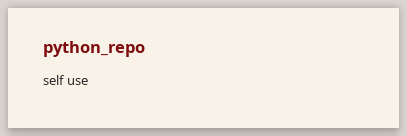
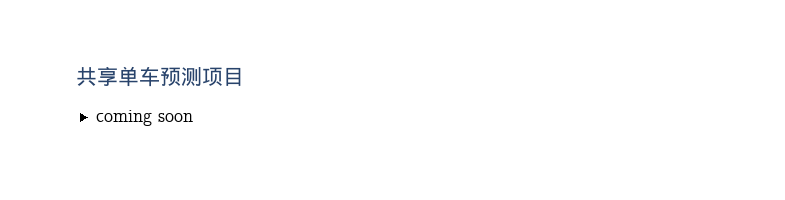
[43,41,145,57] [43,75,88,85] python_repo // self use -> [76,66,244,87] [95,110,193,126] 共享单车预测项目 // coming soon

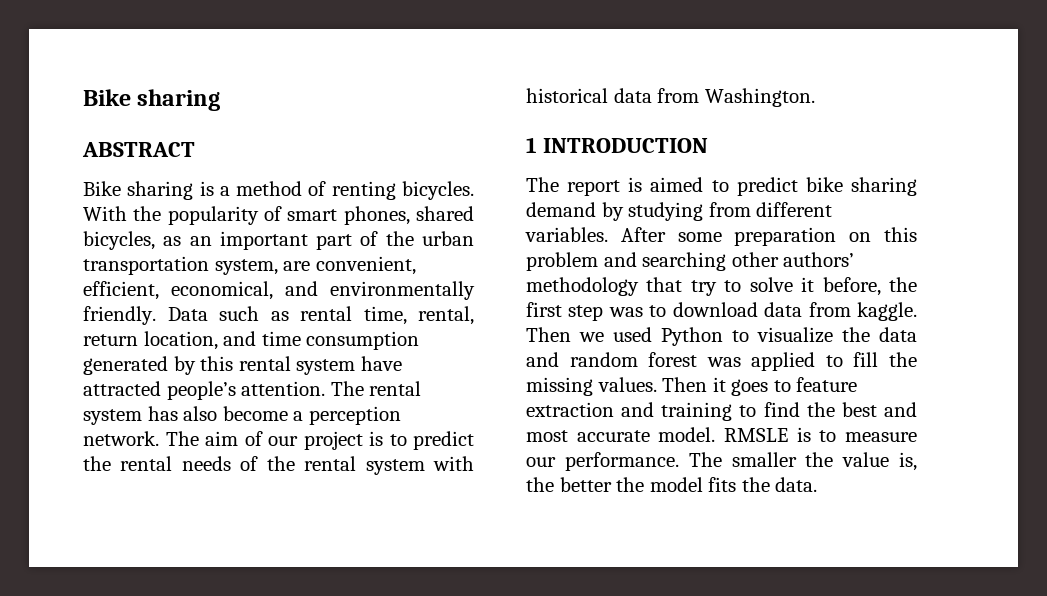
[76,66,244,87] [95,110,193,126] 共享单车预测项目 // coming soon -> [83,89,221,111] [82,142,195,157] [83,181,474,200] [83,206,474,225] [83,231,474,250] [83,256,416,275] [83,281,475,300] [83,306,474,325] [83,331,420,350] [83,356,402,375] [83,381,422,400] [83,406,401,425] [83,431,474,450] [83,456,474,475] [526,88,815,107] [526,137,709,153] [526,177,917,196] [526,202,833,221] [525,227,917,246] [526,252,855,271] [526,277,917,296] [526,302,917,321] [526,327,917,346] [526,352,917,371] [526,377,858,396] [526,402,917,421] [526,427,917,442] [526,452,917,471] [526,477,818,492] Bike sharing // ABSTRACT // Bike sharing is a method of renting bicycles. With the popularity of smart phones, shared bicycles, as an important part of the urban transportation system, are convenient, efficient, economical, and environmentally friendly. Data such as rental time, rental, return location, and time consumption generated by this rental system have attracted people’s attention. The rental system has also become a perception network. The aim of our project is to predict the rental needs of the rental system with historical data from Washington. // 1 INTRODUCTION // The report is aimed to predict bike sharing demand by studying from different variables. After some preparation on this problem and searching other authors’ methodology that try to solve it before, the first step was to download data from kaggle. Then we used Python to visualize the data and random forest was applied to fill the missing values. Then it goes to feature extraction and training to find the best and most accurate model. RMSLE is to measure our performance. The smaller the value is, the better the model fits the data.

